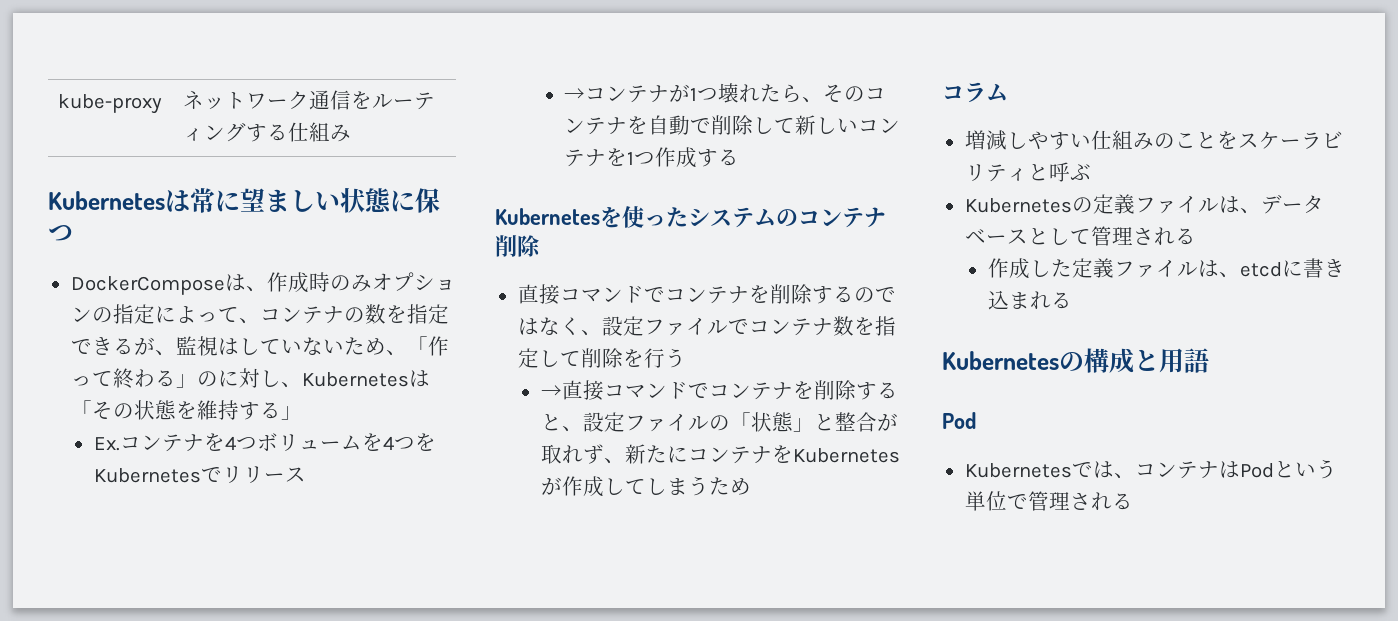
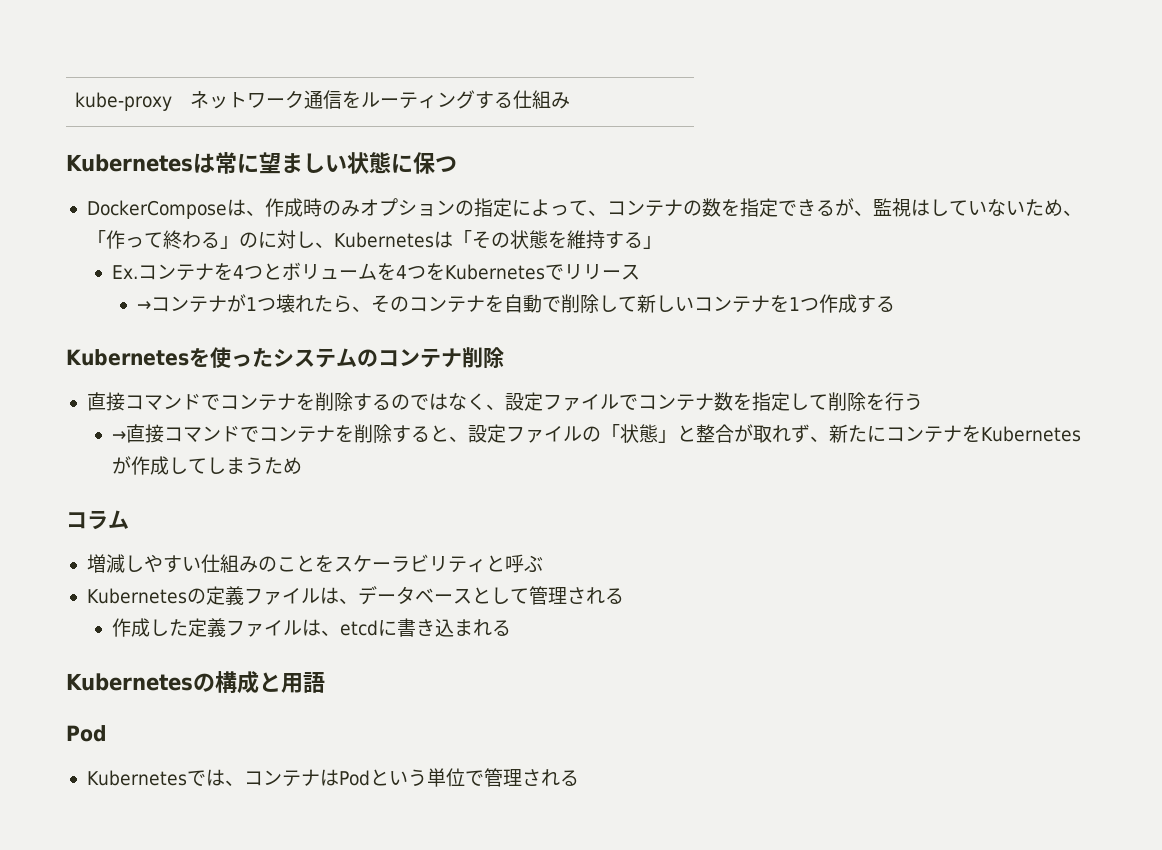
(257, 443) none -> [262,263,282,280] と

